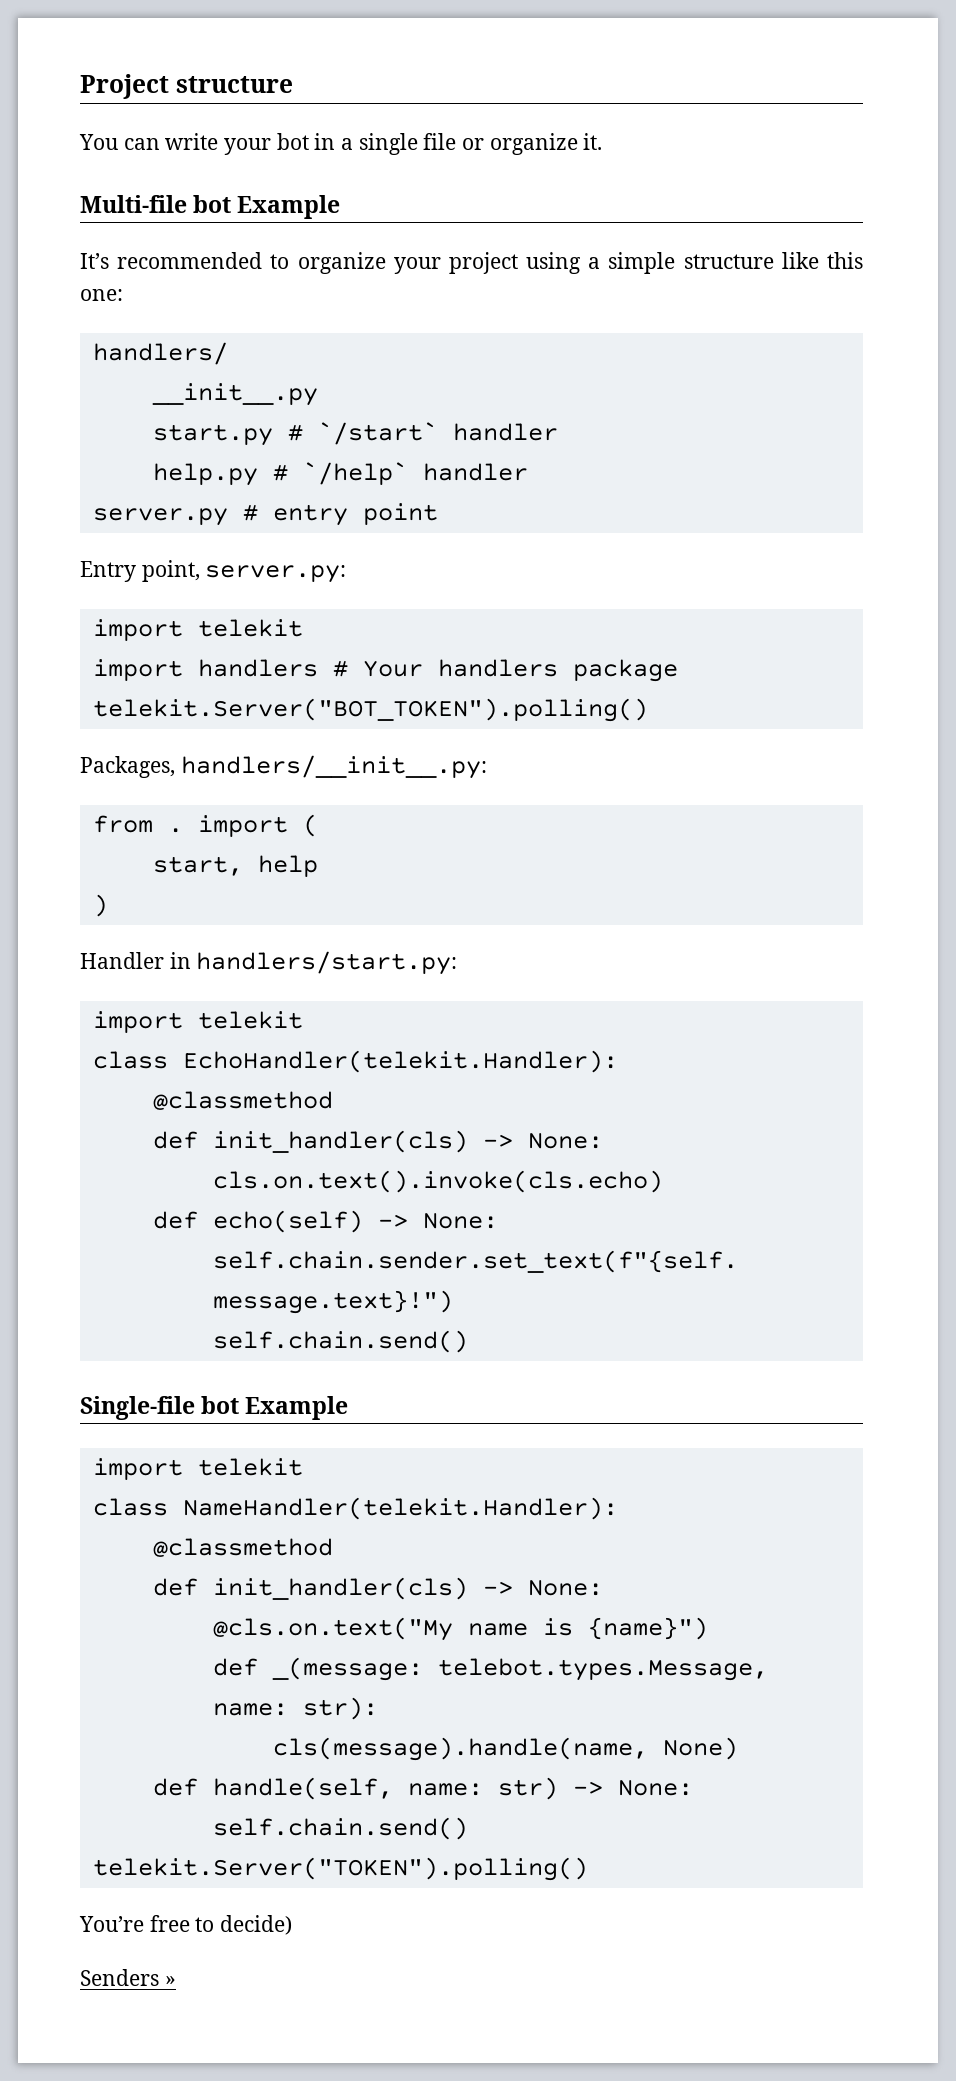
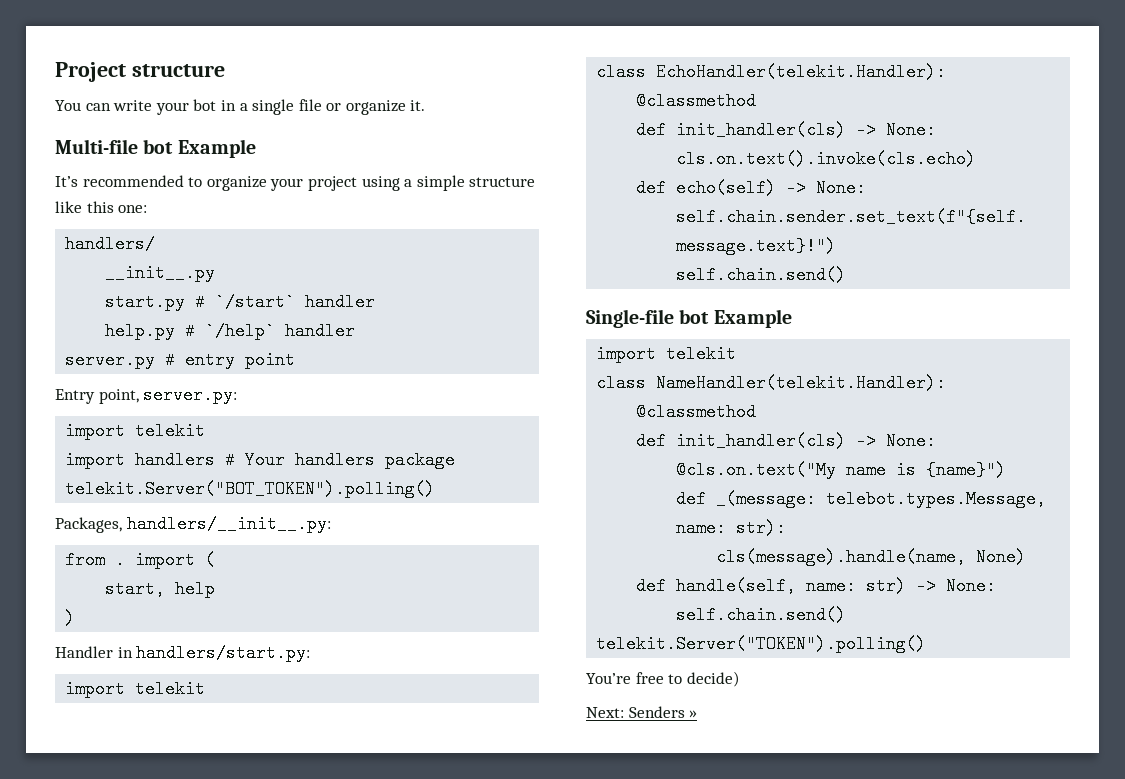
(293, 1925) none -> [586,707,624,718] Next:

